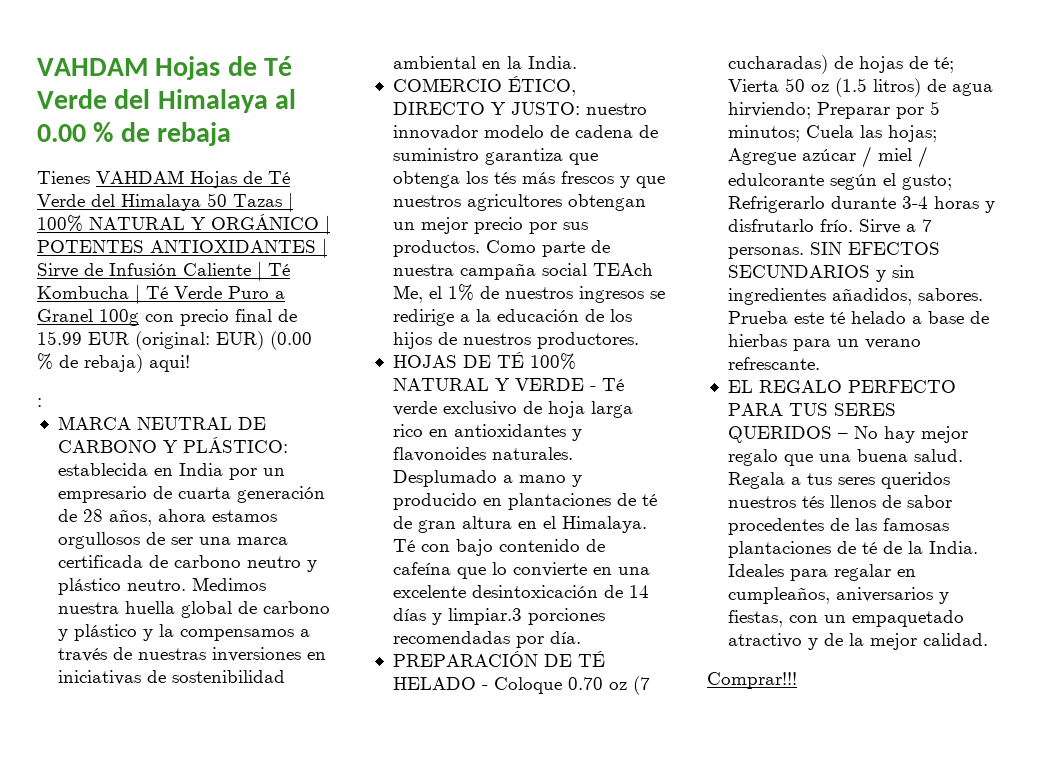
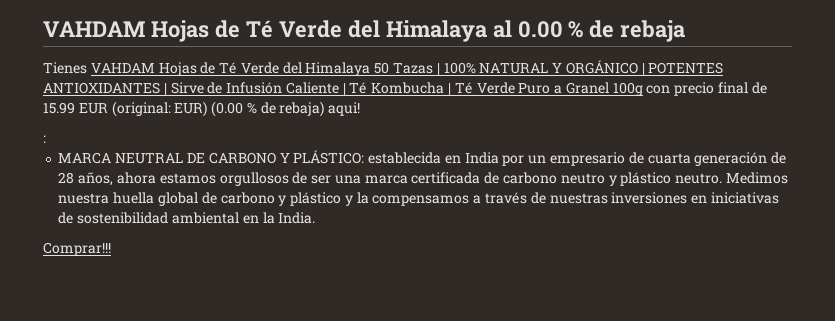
[392,76,576,96] [392,102,647,115] [392,125,658,140] [392,148,598,165] [392,171,665,188] [392,194,646,211] [392,217,588,234] [392,240,610,257] [392,263,653,280] [392,284,665,303] [392,309,632,326] [392,332,639,349] [392,352,576,370] [392,378,624,391] [392,401,633,418] [392,424,582,441] [392,447,573,462] [392,470,582,487] [392,493,657,510] [392,516,647,533] [392,539,605,556] [392,562,650,579] [392,585,649,598] [392,608,605,625] [392,631,581,648] [392,651,605,667] [392,676,650,695] [727,55,954,74] [727,78,993,97] [727,101,940,119] [727,125,937,142] [727,146,928,168] [727,173,952,190] [727,196,995,213] [727,219,932,234] [727,242,940,259] [727,265,915,282] [727,288,983,305] [727,311,989,324] [727,334,921,351] [727,357,820,370] [727,380,956,393] [727,403,896,416] [727,426,968,443] [727,449,963,466] [727,472,950,489] [727,495,952,508] [727,518,949,535] [727,541,978,558] [727,564,916,581] [727,587,949,604] [727,610,964,627] [727,633,988,650] // COMERCIO ÉTICO, DIRECTO Y JUSTO: nuestro innovador modelo de cadena de suministro garantiza que obtenga los tés más frescos y que nuestros agricultores obtengan un mejor precio por sus productos. Como parte de nuestra campaña social TEAch Me, el 1% de nuestros ingresos se redirige a la educación de los hijos de nuestros productores. // HOJAS DE TÉ 100% NATURAL Y VERDE - Té verde exclusivo de hoja larga rico en antioxidantes y flavonoides naturales. Desplumado a mano y producido en plantaciones de té de gran altura en el Himalaya. Té con bajo contenido de cafeína que lo convierte en una excelente desintoxicación de 14 días y limpiar.3 porciones recomendadas por día. // PREPARACIÓN DE TÉ HELADO - Coloque 0.70 oz (7 cucharadas) de hojas de té; Vierta 50 oz (1.5 litros) de agua hirviendo; Preparar por 5 minutos; Cuela las hojas; Agregue azúcar / miel / edulcorante según el gusto; Refrigerarlo durante 3-4 horas y disfrutarlo frío. Sirve a 7 personas. SIN EFECTOS SECUNDARIOS y sin ingredientes añadidos, sabores. Prueba este té helado a base de hierbas para un verano refrescante. // EL REGALO PERFECTO PARA TUS SERES QUERIDOS – No hay mejor regalo que una buena salud. Regala a tus seres queridos nuestros tés llenos de sabor procedentes de las famosas plantaciones de té de la India. Ideales para regalar en cumpleaños, aniversarios y fiestas, con un empaquetado atractivo y de la mejor calidad. -> (316, 218) none

